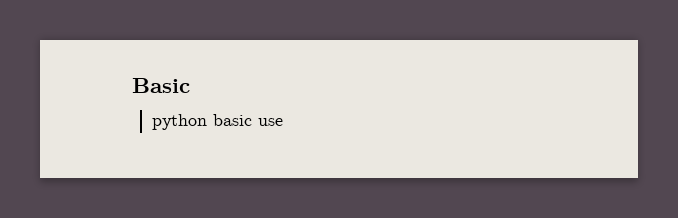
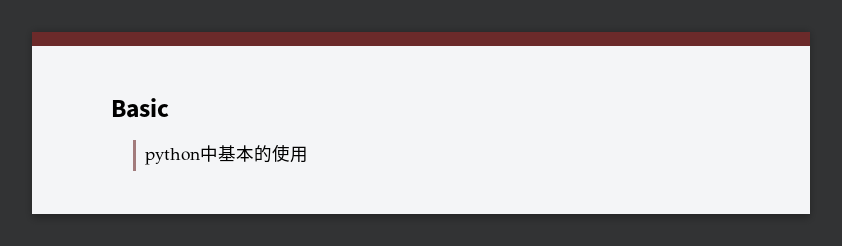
[212,114,283,126] basic use -> [200,144,309,163] 中基本的使用

